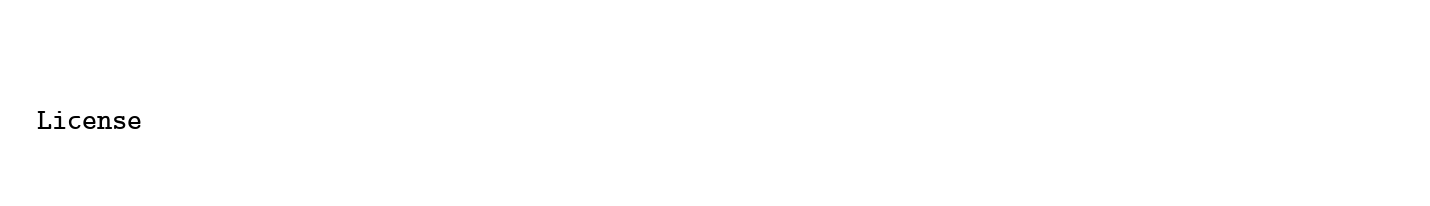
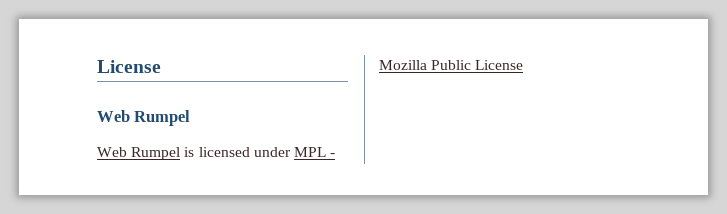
[37,111,142,129] License -> [97,60,161,73] [97,110,191,126] [97,147,336,160] [379,60,524,70] License // Web Rumpel // Web Rumpel is licensed under MPL - Mozilla Public License

